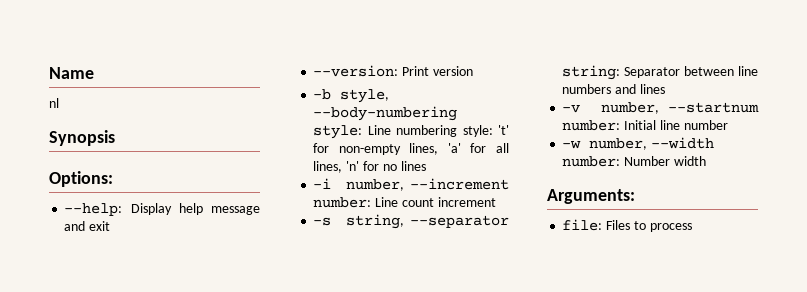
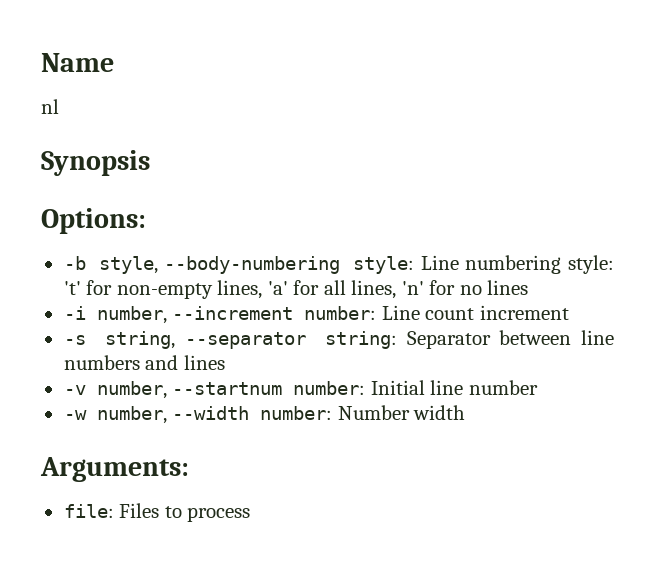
[64,203,260,216] [64,221,111,231] [313,65,473,77] // --help: Display help message and exit // --version: Print version -> (146, 221) none

